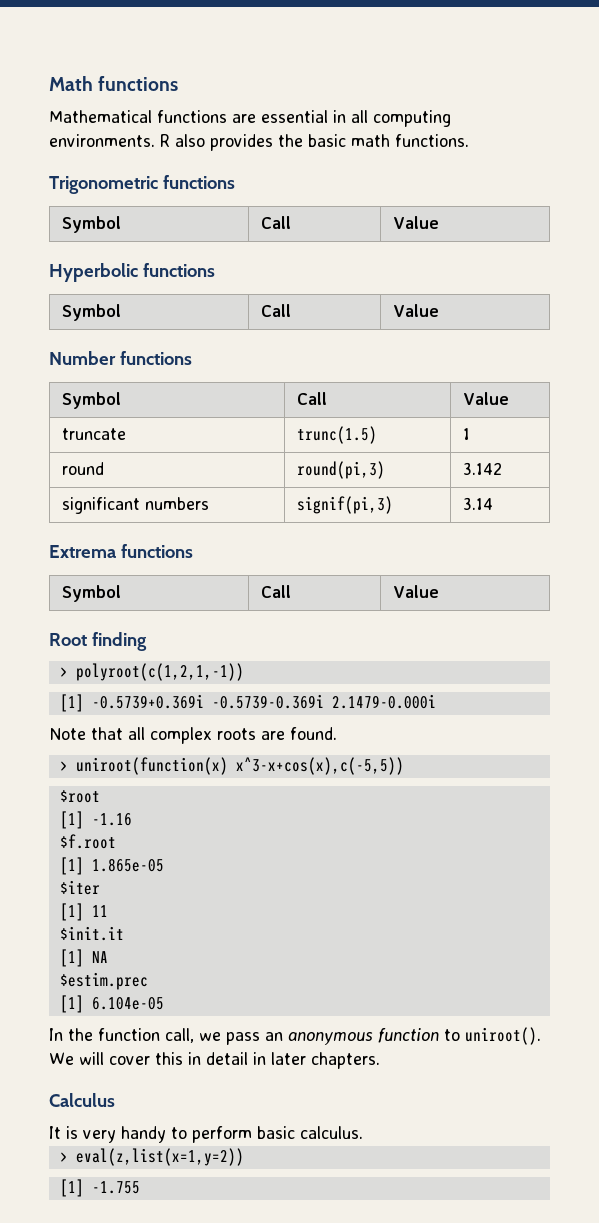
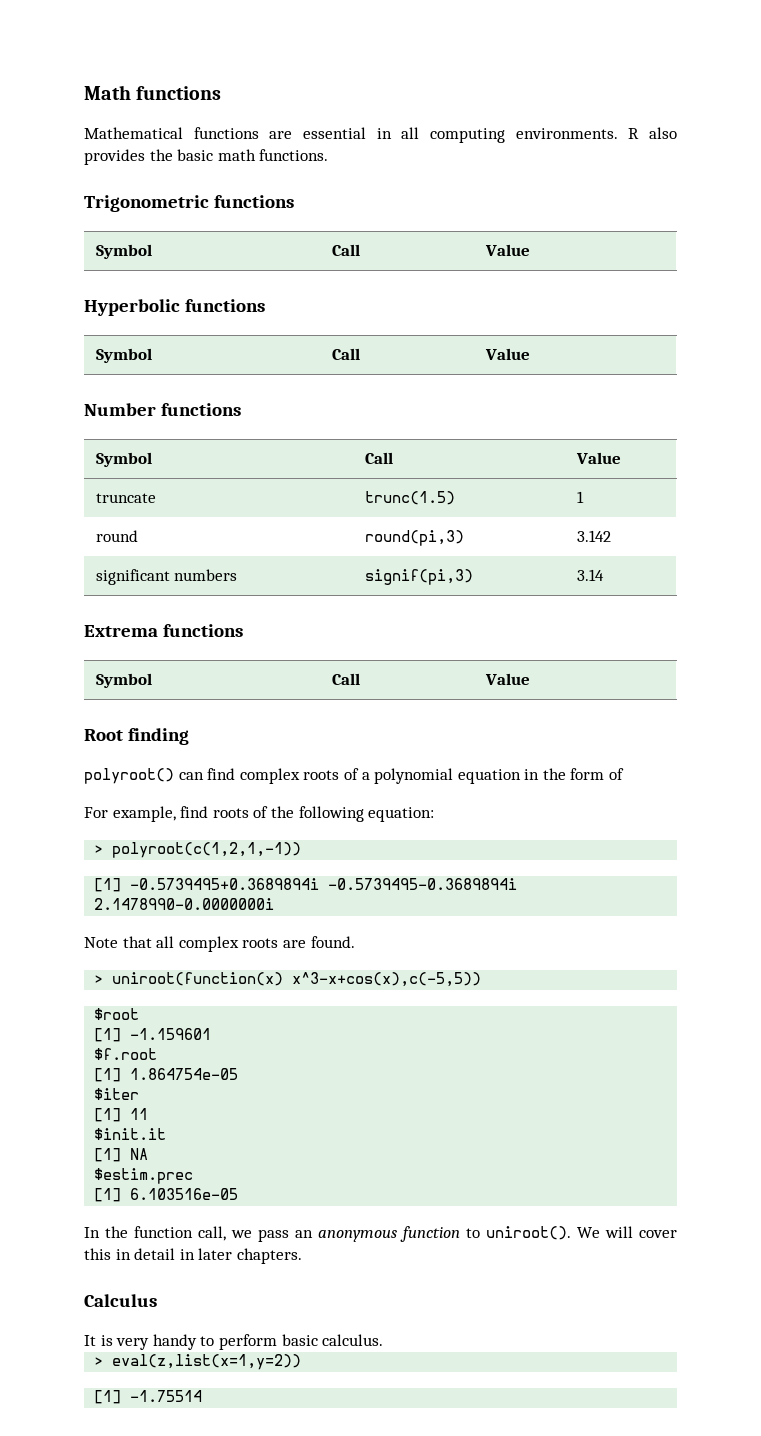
(147, 641) none -> [84,768,625,784] [84,806,435,822] // polyroot() can find complex roots of a polynomial equation in the form of // For example, find roots of the following equation:
[91,694,436,709] -0.5739+0.369i -0.5739-0.369i 2.1479-0.000i -> [130,878,518,890] [94,898,275,910] -0.5739495+0.3689894i -0.5739495-0.3689894i 2.1478990-0.0000000i
[91,813,132,826] -1.16 -> [130,1028,212,1040] -1.159601
[91,858,164,872] 1.865e-05 -> [130,1068,239,1080] 1.864754e-05
[91,997,164,1010] 6.104e-05 -> [130,1188,239,1200] 6.103516e-05
[91,1181,140,1194] -1.755 -> [130,1390,203,1402] -1.75514

